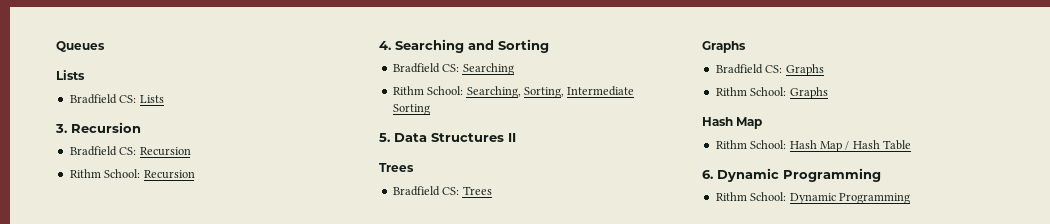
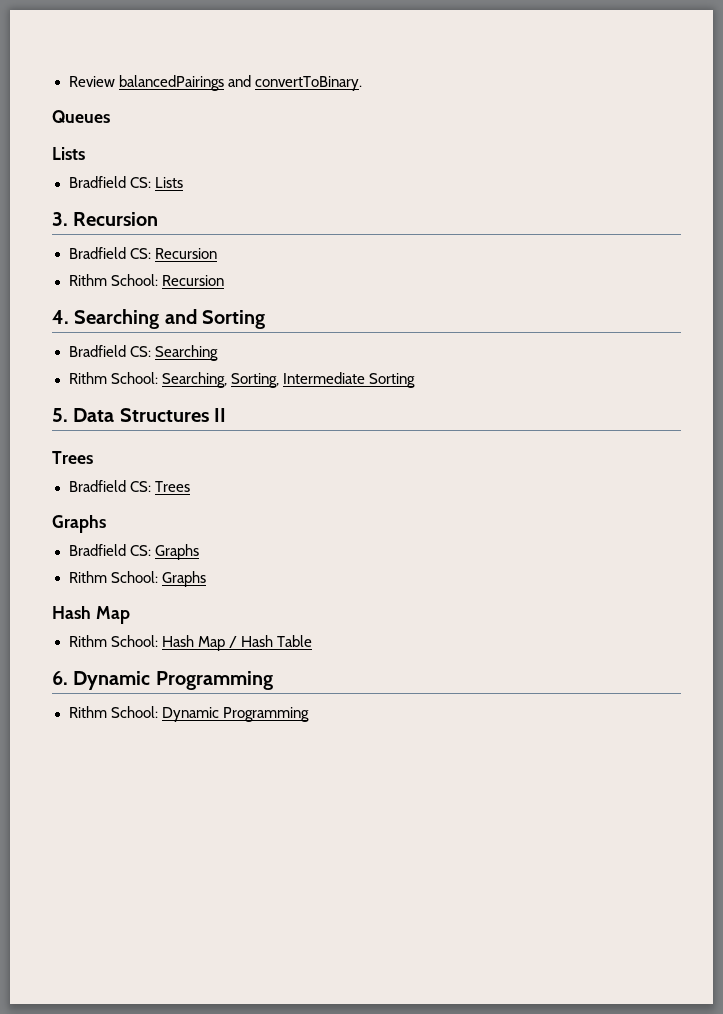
(56, 46) none -> [68,75,362,91] Review balancedPairings and convertToBinary. //

